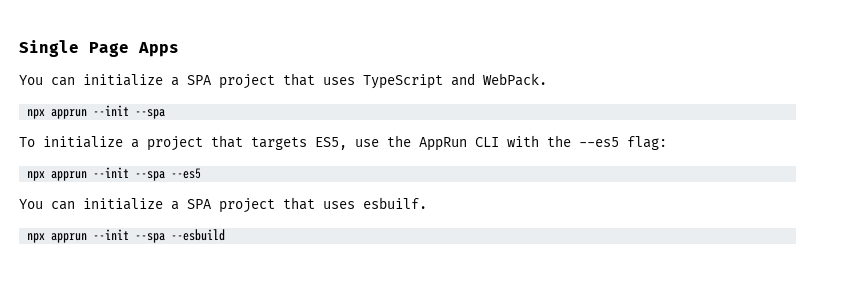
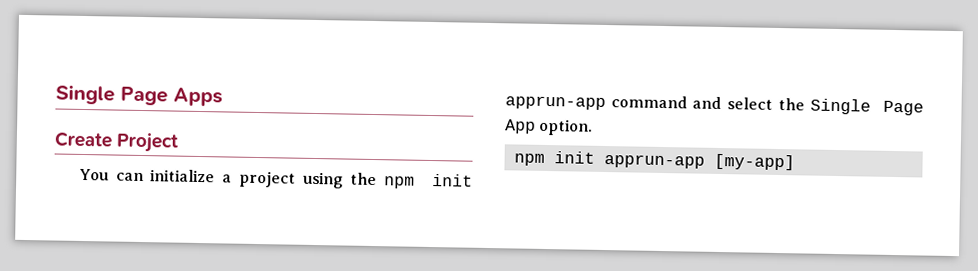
[19,73,547,89] [27,105,166,119] [19,135,667,151] [27,167,202,181] [19,197,427,213] [27,229,226,243] // You can initialize a SPA project that uses TypeScript and WebPack. // npx apprun --init --spa // To initialize a project that targets ES5, use the AppRun CLI with the --es5 flag: // npx apprun --init --spa --es5 // You can initialize a SPA project that uses esbuilf. // npx apprun --init --spa --esbuild -> [54,131,179,153] [78,168,474,189] [505,95,924,116] [505,118,594,136] [513,151,795,171] // Create Project // You can initialize a project using the npm init apprun-app command and select the Single Page App option. // npm init apprun-app [my-app]

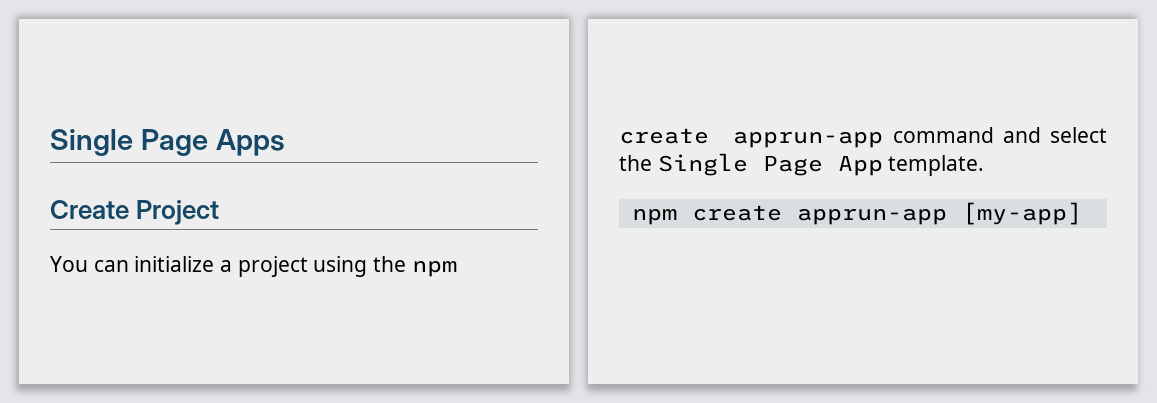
[432,174,474,187] init -> [619,128,709,144] create
[539,118,594,136] [513,151,595,166] option. // npm init -> [888,155,985,176] [631,205,782,225] template. // npm create

